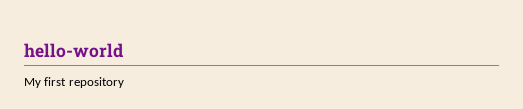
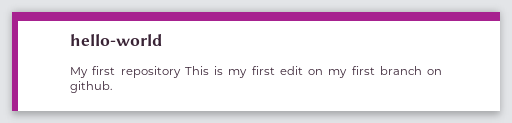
(124, 82) none -> [184,66,442,78] [70,81,112,93] This is my first edit on my first branch on github.

